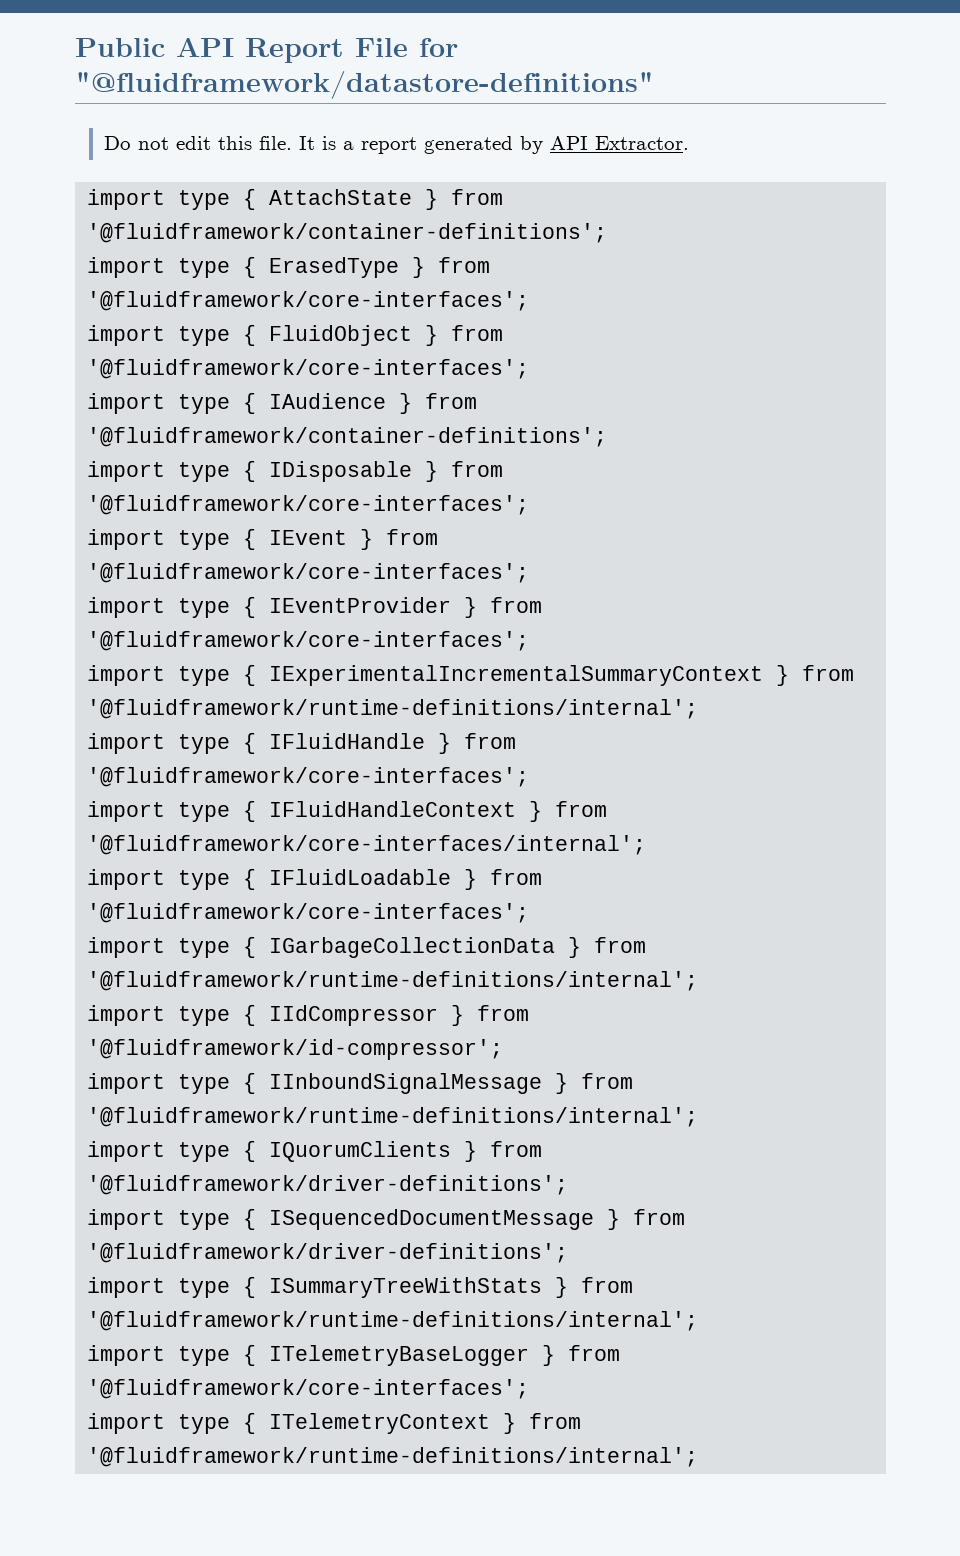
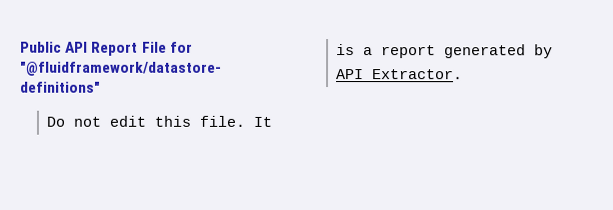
[87,189,504,210] [87,223,608,243] [87,257,491,278] [87,291,530,311] [87,325,504,346] [87,359,530,379] [87,393,478,414] [87,427,608,447] [87,461,504,482] [87,495,530,515] [87,529,439,550] [87,563,530,583] [87,597,543,618] [87,631,530,651] [87,665,855,686] [87,699,699,719] [87,733,517,754] [87,767,530,787] [87,801,608,822] [87,835,647,855] [87,869,543,890] [87,903,530,923] [87,937,647,958] [87,971,699,991] [87,1005,530,1026] [87,1039,504,1060] [87,1073,634,1094] [87,1107,699,1127] [87,1141,543,1162] [87,1175,569,1195] [87,1209,686,1230] [87,1243,569,1263] [87,1277,634,1298] [87,1311,699,1331] [87,1345,621,1366] [87,1379,530,1399] [87,1413,582,1434] [87,1447,699,1467] // import type { AttachState } from '@fluidframework/container-definitions'; // import type { ErasedType } from '@fluidframework/core-interfaces'; // import type { FluidObject } from '@fluidframework/core-interfaces'; // import type { IAudience } from '@fluidframework/container-definitions'; // import type { IDisposable } from '@fluidframework/core-interfaces'; // import type { IEvent } from '@fluidframework/core-interfaces'; // import type { IEventProvider } from '@fluidframework/core-interfaces'; // import type { IExperimentalIncrementalSummaryContext } from '@fluidframework/runtime-definitions/internal'; // import type { IFluidHandle } from '@fluidframework/core-interfaces'; // import type { IFluidHandleContext } from '@fluidframework/core-interfaces/internal'; // import type { IFluidLoadable } from '@fluidframework/core-interfaces'; // import type { IGarbageCollectionData } from '@fluidframework/runtime-definitions/internal'; // import type { IIdCompressor } from '@fluidframework/id-compressor'; // import type { IInboundSignalMessage } from '@fluidframework/runtime-definitions/internal'; // import type { IQuorumClients } from '@fluidframework/driver-definitions'; // import type { ISequencedDocumentMessage } from '@fluidframework/driver-definitions'; // import type { ISummaryTreeWithStats } from '@fluidframework/runtime-definitions/internal'; // import type { ITelemetryBaseLogger } from '@fluidframework/core-interfaces'; // import type { ITelemetryContext } from '@fluidframework/runtime-definitions/internal'; -> (464, 74) none

